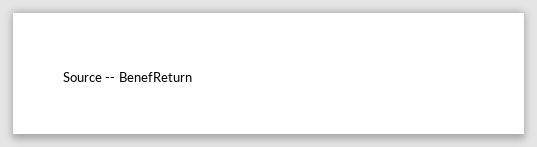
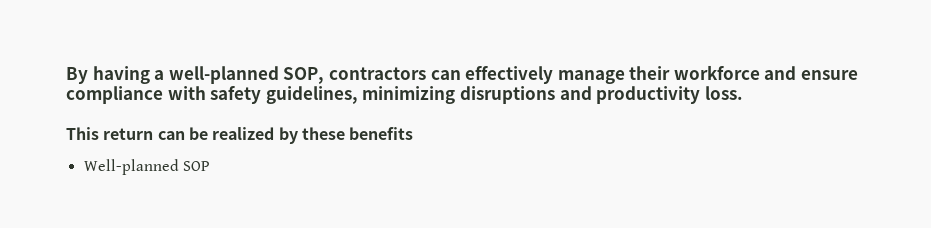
[63,72,192,82] Source -- BenefReturn -> [66,65,859,84] [66,86,743,104] [66,127,414,144] [83,159,210,175] By having a well-planned SOP, contractors can effectively manage their workforce and ensure compliance with safety guidelines, minimizing disruptions and productivity loss. // This return can be realized by these benefits // Well-planned SOP

